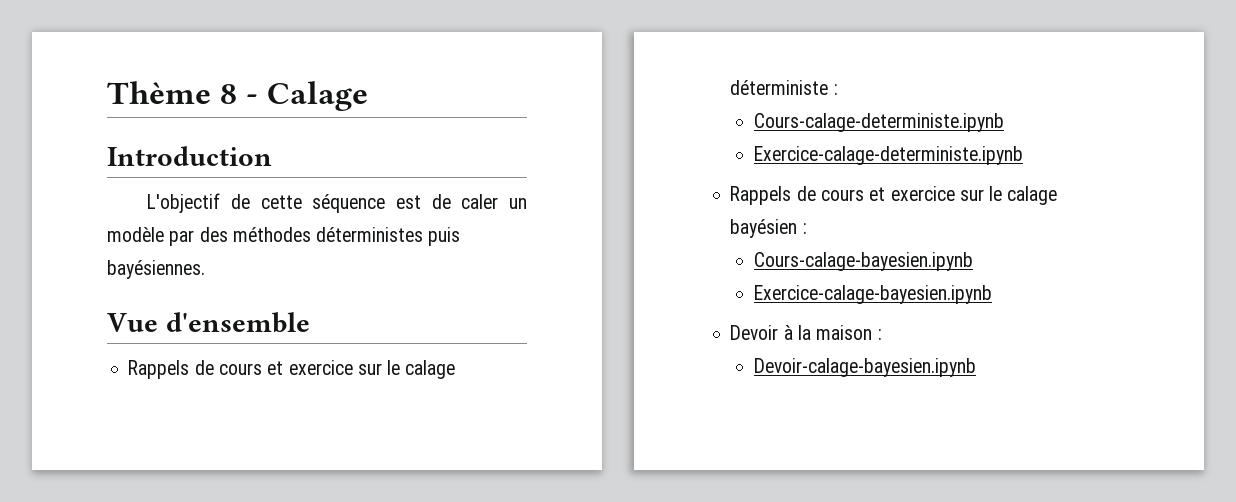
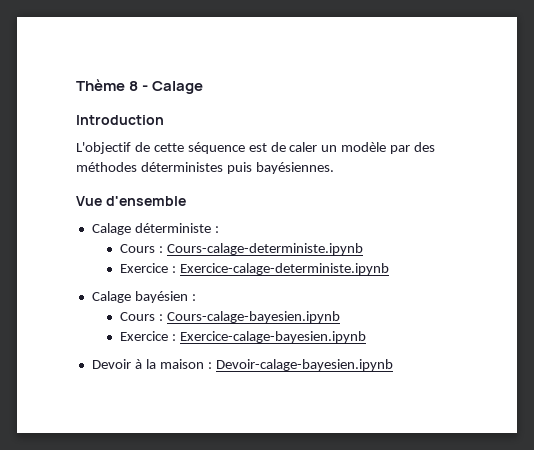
[128,360,456,379] Rappels de cours et exercice sur le calage -> [91,223,131,235] Calage
(838, 89) none -> [120,244,164,253] Cours :
(1004, 122) none -> [120,263,177,273] Exercice :
[730,186,1058,205] Rappels de cours et exercice sur le calage -> [91,291,131,303] Calage
(807, 228) none -> [120,312,164,321] Cours :
(973, 261) none -> [120,331,177,341] Exercice :
(882, 334) // -> (212, 365) none

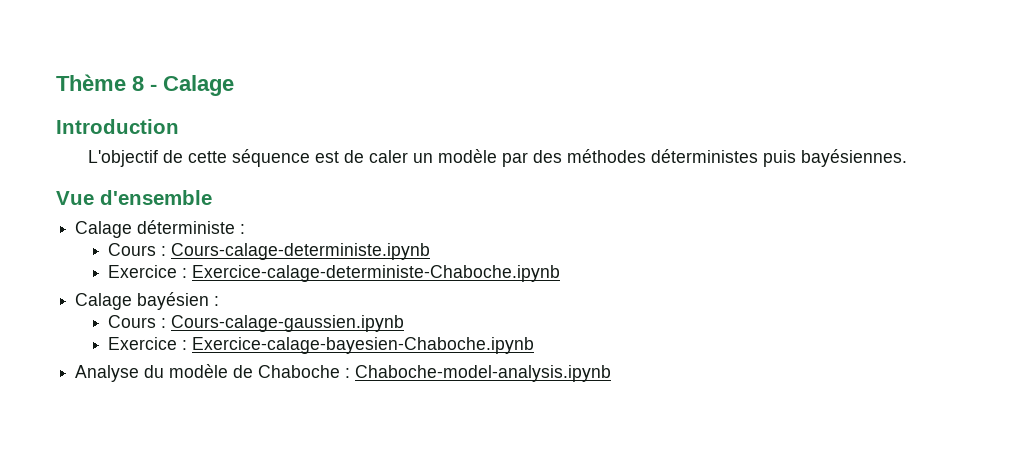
[180,263,390,275] Exercice-calage-deterministe.ipynb -> [192,265,561,282] Exercice-calage-deterministe-Chaboche.ipynb
[167,311,341,323] [120,331,367,343] [91,359,393,371] Cours-calage-bayesien.ipynb // Exercice : Exercice-calage-bayesien.ipynb // Devoir à la maison : Devoir-calage-bayesien.ipynb -> [171,315,405,332] [108,337,535,354] [75,364,612,382] Cours-calage-gaussien.ipynb // Exercice : Exercice-calage-bayesien-Chaboche.ipynb // Analyse du modèle de Chaboche : Chaboche-model-analysis.ipynb

